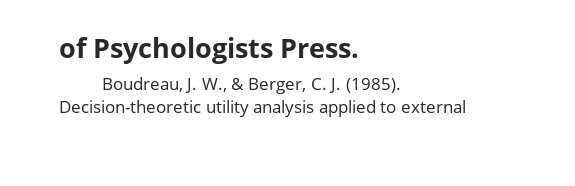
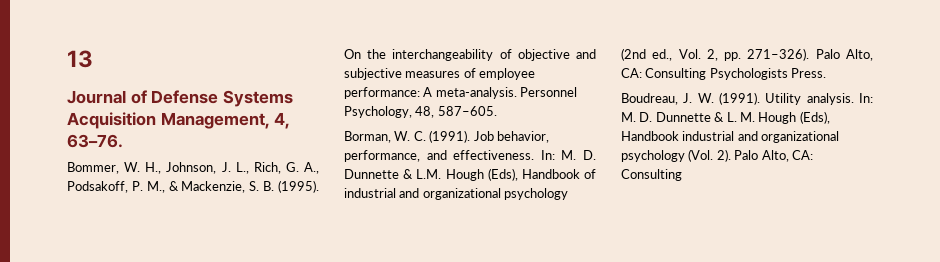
[59,37,360,64] [101,77,401,94] [59,100,466,117] of Psychologists Press. // Boudreau, J. W., & Berger, C. J. (1985). Decision-theoretic utility analysis applied to external -> [67,50,93,68] [67,90,293,107] [67,112,291,129] [67,134,123,148] [67,162,319,174] [67,180,319,193] [344,49,596,61] [344,68,536,80] [344,87,578,99] [344,106,497,118] [344,130,549,143] [344,150,596,162] [344,168,596,181] [344,188,569,200] [621,48,873,61] [621,68,827,80] [621,92,873,105] [621,111,830,124] [621,131,840,143] [621,149,813,162] [621,169,682,181] 13 // Journal of Defense Systems Acquisition Management, 4, 63–76. // Bommer, W. H., Johnson, J. L., Rich, G. A., Podsakoff, P. M., & Mackenzie, S. B. (1995). On the interchangeability of objective and subjective measures of employee performance: A meta-analysis. Personnel Psychology, 48, 587–605. // Borman, W. C. (1991). Job behavior, performance, and effectiveness. In: M. D. Dunnette & L.M. Hough (Eds), Handbook of industrial and organizational psychology (2nd ed., Vol. 2, pp. 271–326). Palo Alto, CA: Consulting Psychologists Press. // Boudreau, J. W. (1991). Utility analysis. In: M. D. Dunnette & L. M. Hough (Eds), Handbook industrial and organizational psychology (Vol. 2). Palo Alto, CA: Consulting

